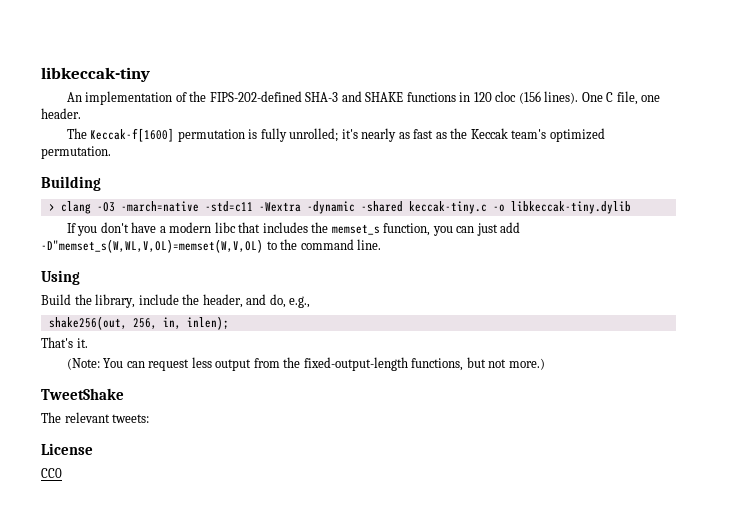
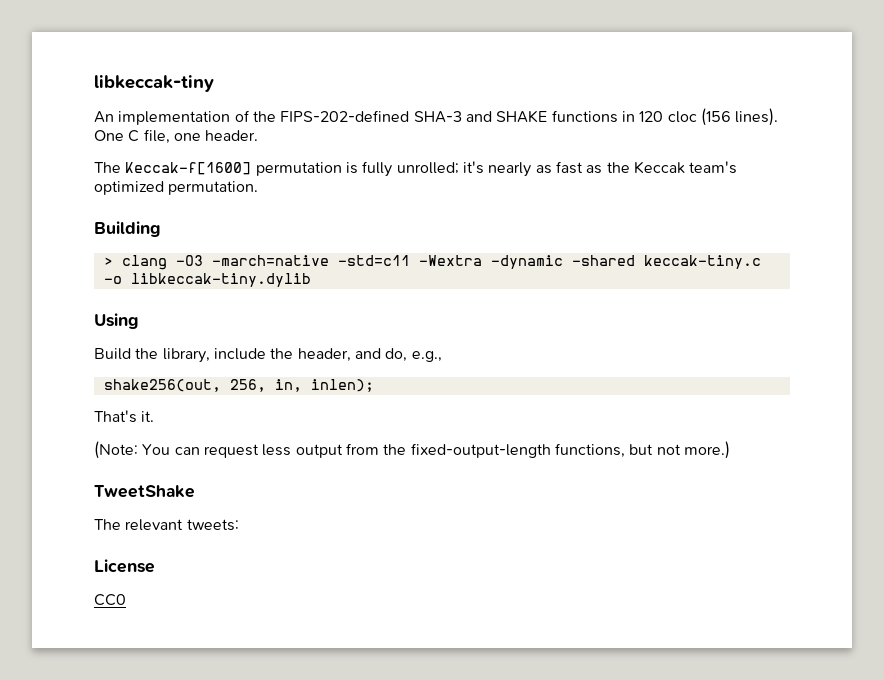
[66,222,521,236] [41,239,382,253] // If you don't have a modern libc that includes the memset_s function, you can just add -D"memset_s(W,WL,V,OL)=memset(W,V,OL) to the command line. -> (311, 280) none

